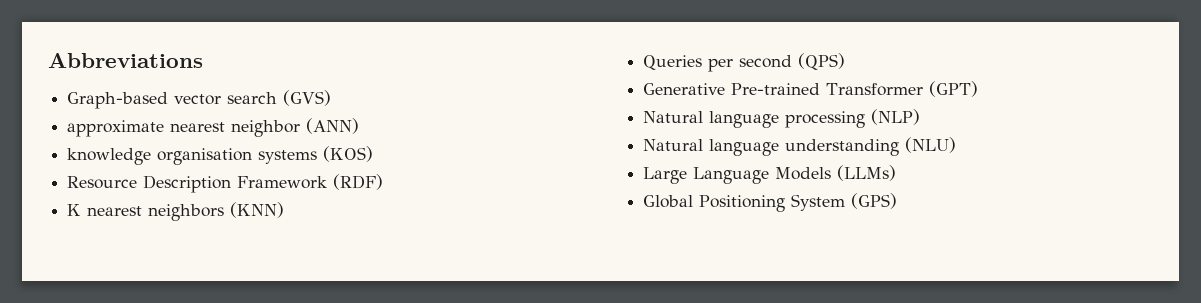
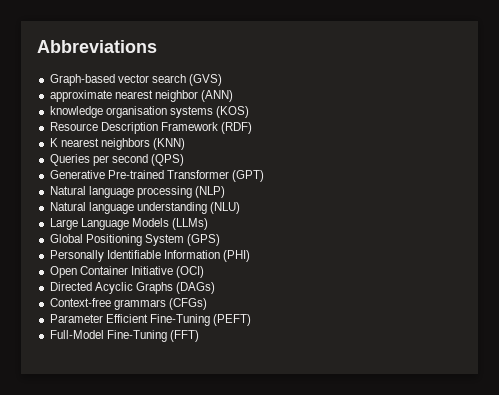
(898, 201) none -> [49,250,250,262] [49,266,204,278] [49,282,215,294] [49,298,207,310] [49,314,251,326] [49,330,199,342] // Personally Identifiable Information (PHI) // Open Container Initiative (OCI) // Directed Acyclic Graphs (DAGs) // Context-free grammars (CFGs) // Parameter Efficient Fine-Tuning (PEFT) // Full-Model Fine-Tuning (FFT)

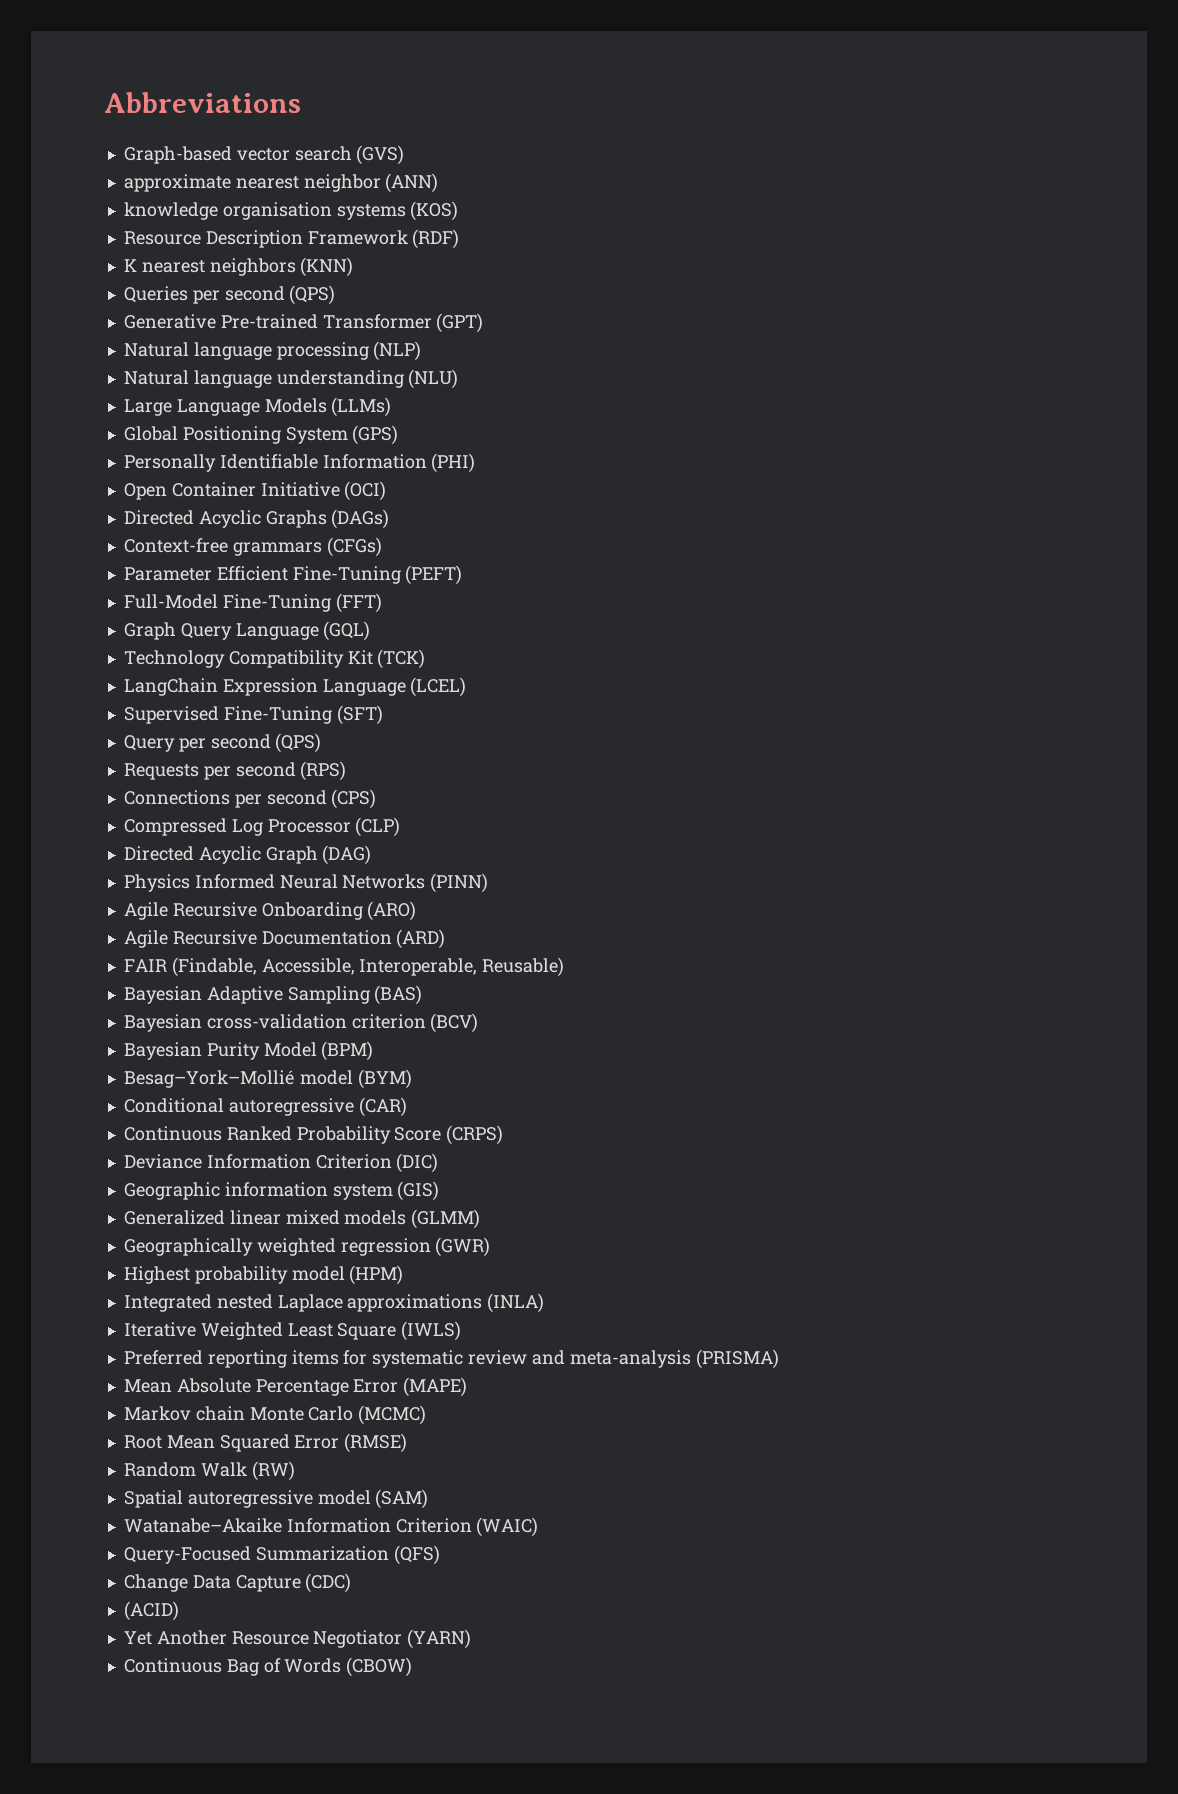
(199, 336) none -> [123,621,371,641] [123,649,426,669] [123,677,467,697] [123,705,383,725] [123,733,322,753] [123,761,347,781] [123,789,377,809] [123,817,401,837] [123,845,372,865] [123,873,489,893] [123,901,417,921] [123,929,446,949] [123,957,565,977] [123,985,423,1005] [123,1013,479,1033] [123,1041,374,1061] [123,1069,412,1089] [123,1097,407,1117] [123,1125,504,1145] [123,1153,439,1173] [123,1181,440,1201] [123,1209,481,1229] [123,1237,491,1257] [123,1265,404,1285] [123,1293,545,1313] [123,1321,462,1341] [123,1349,779,1369] [123,1377,468,1397] [123,1405,427,1425] [123,1433,408,1453] [123,1461,295,1481] [123,1489,429,1509] [123,1517,539,1537] [123,1545,440,1565] [123,1573,352,1593] [123,1601,179,1621] [123,1629,472,1649] [123,1657,413,1677] // Graph Query Language (GQL) // Technology Compatibility Kit (TCK) // LangChain Expression Language (LCEL) // Supervised Fine-Tuning (SFT) // Query per second (QPS) // Requests per second (RPS) // Connections per second (CPS) // Compressed Log Processor (CLP) // Directed Acyclic Graph (DAG) // Physics Informed Neural Networks (PINN) // Agile Recursive Onboarding (ARO) // Agile Recursive Documentation (ARD) // FAIR (Findable, Accessible, Interoperable, Reusable) // Bayesian Adaptive Sampling (BAS) // Bayesian cross-validation criterion (BCV) // Bayesian Purity Model (BPM) // Besag–York–Mollié model (BYM) // Conditional autoregressive (CAR) // Continuous Ranked Probability Score (CRPS) // Deviance Information Criterion (DIC) // Geographic information system (GIS) // Generalized linear mixed models (GLMM) // Geographically weighted regression (GWR) // Highest probability model (HPM) // Integrated nested Laplace approximations (INLA) // Iterative Weighted Least Square (IWLS) // Preferred reporting items for systematic review and meta-analysis (PRISMA) // Mean Absolute Percentage Error (MAPE) // Markov chain Monte Carlo (MCMC) // Root Mean Squared Error (RMSE) // Random Walk (RW) // Spatial autoregressive model (SAM) // Watanabe–Akaike Information Criterion (WAIC) // Query-Focused Summarization (QFS) // Change Data Capture (CDC) // (ACID) // Yet Another Resource Negotiator (YARN) // Continuous Bag of Words (CBOW)

